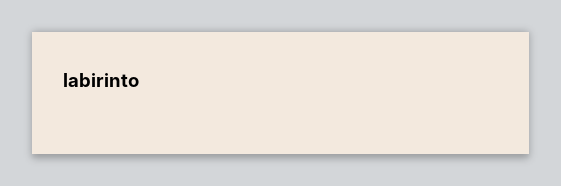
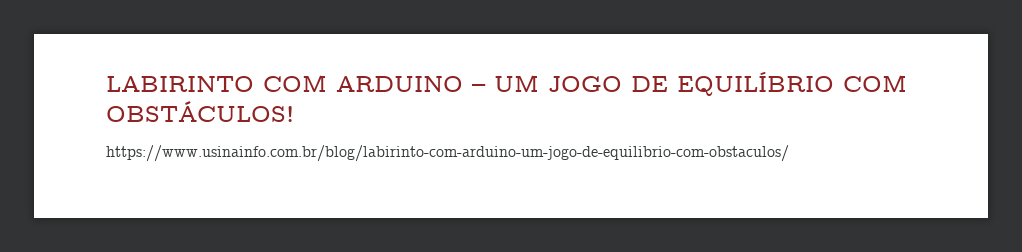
[63,73,139,87] labirinto -> [106,72,907,96] [106,101,294,122] [106,145,789,162] LABIRINTO COM ARDUINO – UM JOGO DE EQUILÍBRIO COM OBSTÁCULOS! // https://www.usinainfo.com.br/blog/labirinto-com-arduino-um-jogo-de-equilibrio-com-obstaculos/

